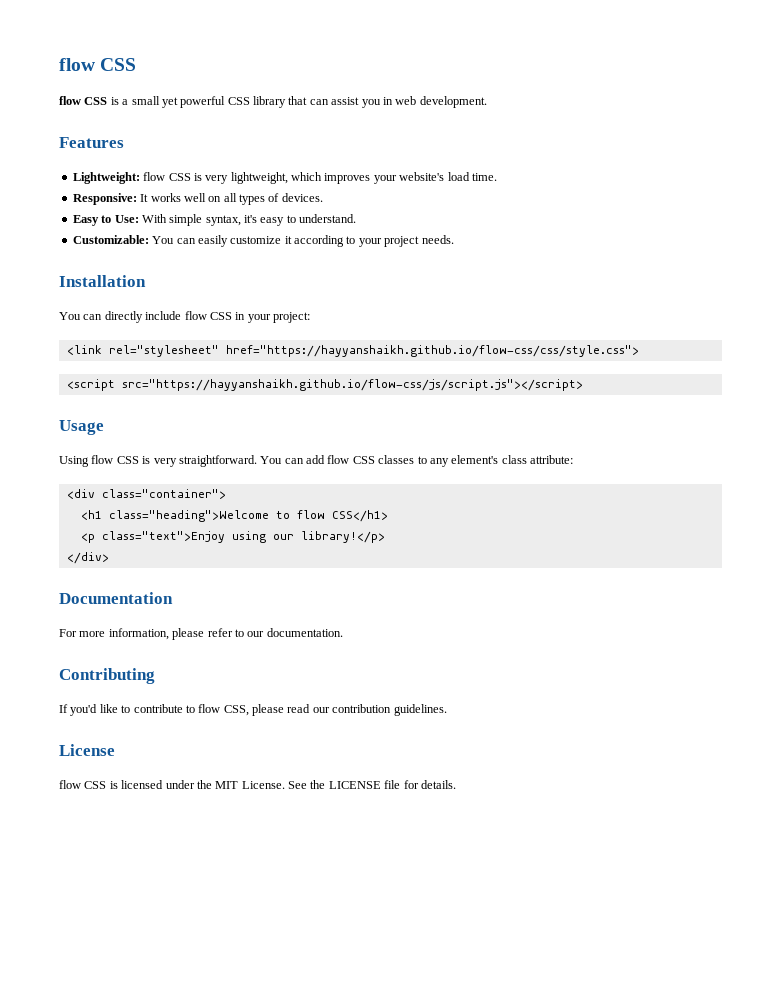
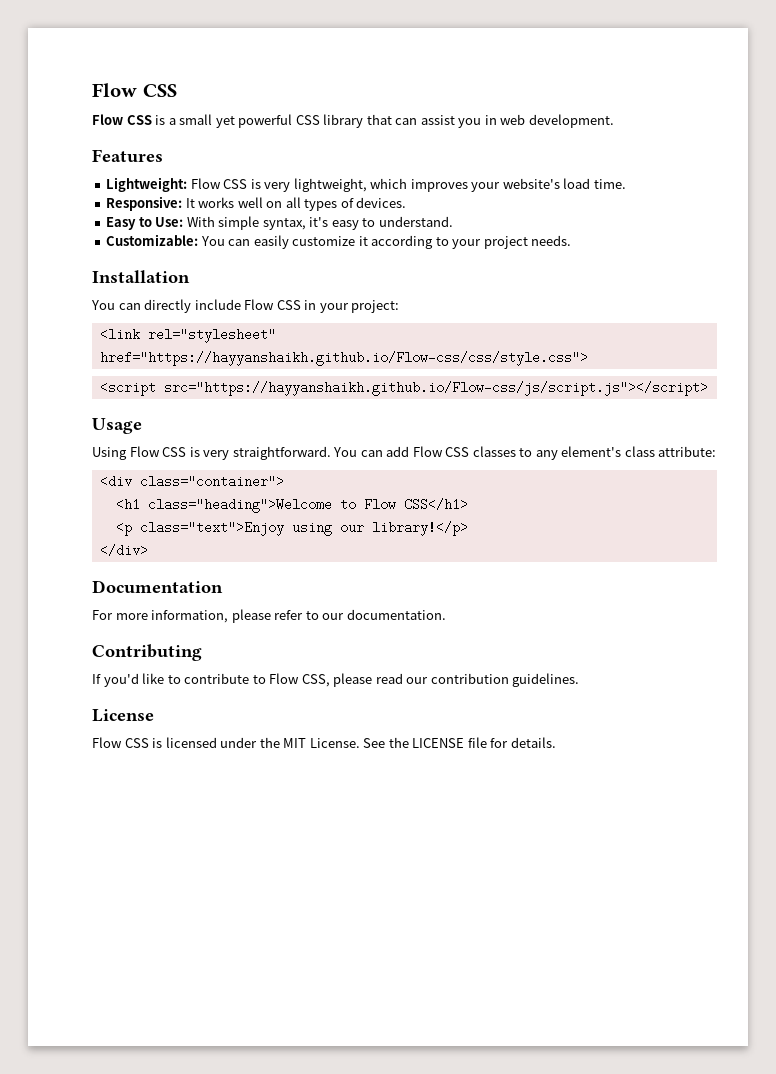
[59,58,95,71] flow -> [92,83,137,97] Flow
[59,96,81,105] flow -> [92,114,123,125] Flow
[143,172,166,181] flow -> [190,178,221,189] Flow
[184,311,207,320] flow -> [244,299,275,310] Flow
[225,345,639,357] href="https://hayyanshaikh.github.io/flow-css/css/style.css"> -> [99,351,588,366] href="https://hayyanshaikh.github.io/Flow-css/css/style.css">
[121,379,583,391] src="https://hayyanshaikh.github.io/flow-css/js/script.js"></script> -> [163,381,708,396] src="https://hayyanshaikh.github.io/Flow-css/js/script.js"></script>
[91,455,114,464] flow -> [129,446,160,457] Flow
[327,455,350,464] flow -> [412,446,443,457] Flow
[296,510,325,519] flow -> [363,498,396,511] Flow
[198,704,221,713] flow -> [269,673,300,684] Flow
[59,780,81,789] flow -> [92,737,122,748] Flow

